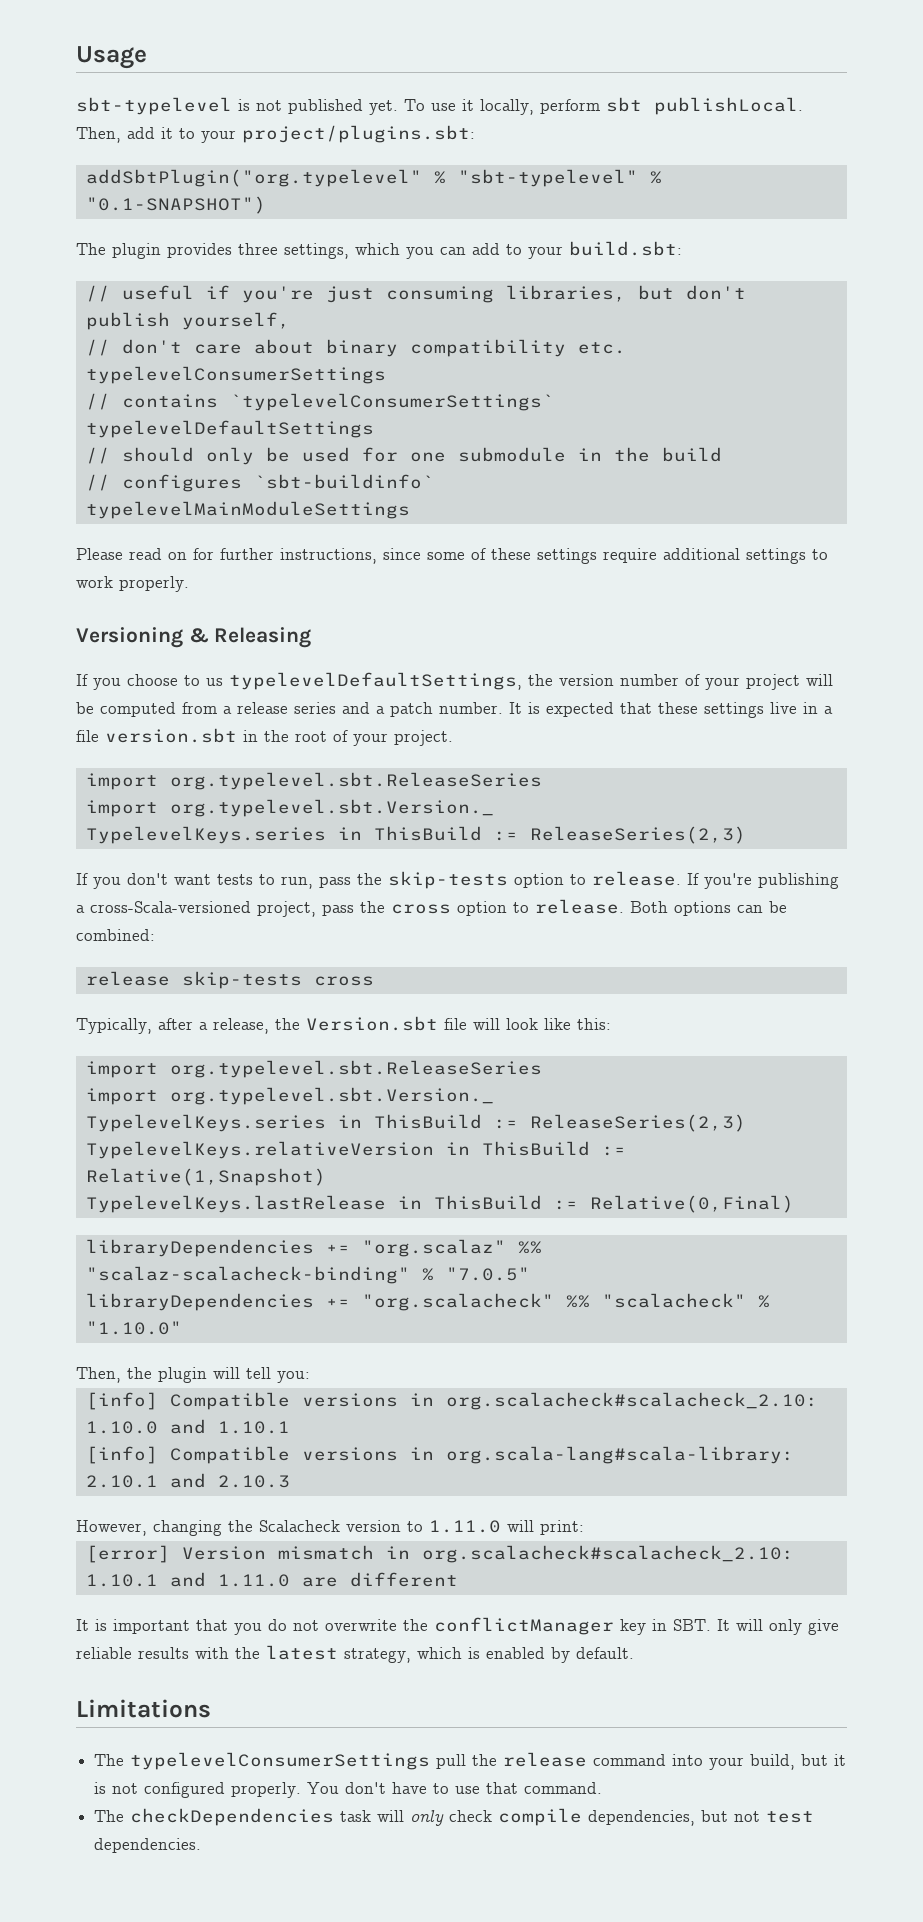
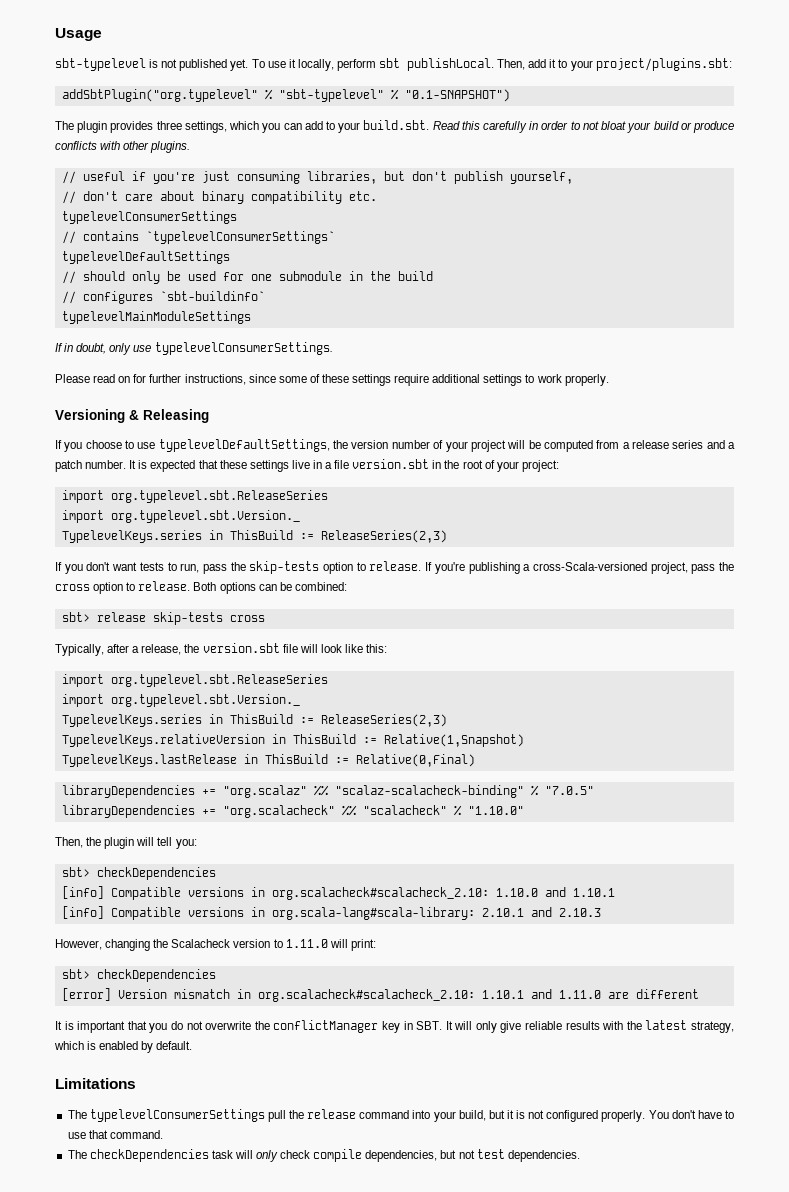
[569,241,682,256] build.sbt: -> [363,120,735,133] [55,141,191,153] build.sbt. Read this carefully in order to not bloat your build or produce conflicts with other plugins.
(410, 510) none -> [55,342,333,355] // If in doubt, only use typelevelConsumerSettings.
[206,678,223,686] us -> [137,442,156,449] use
[394,730,453,746] project. -> [521,460,559,472] project:
(155, 935) none -> [61,612,90,622] sbt>
[306,1016,438,1031] Version.sbt -> [202,643,280,653] version.sbt
(310, 1377) none -> [61,867,216,880] // sbt> checkDependencies
(584, 1527) none -> [61,969,216,982] // sbt> checkDependencies

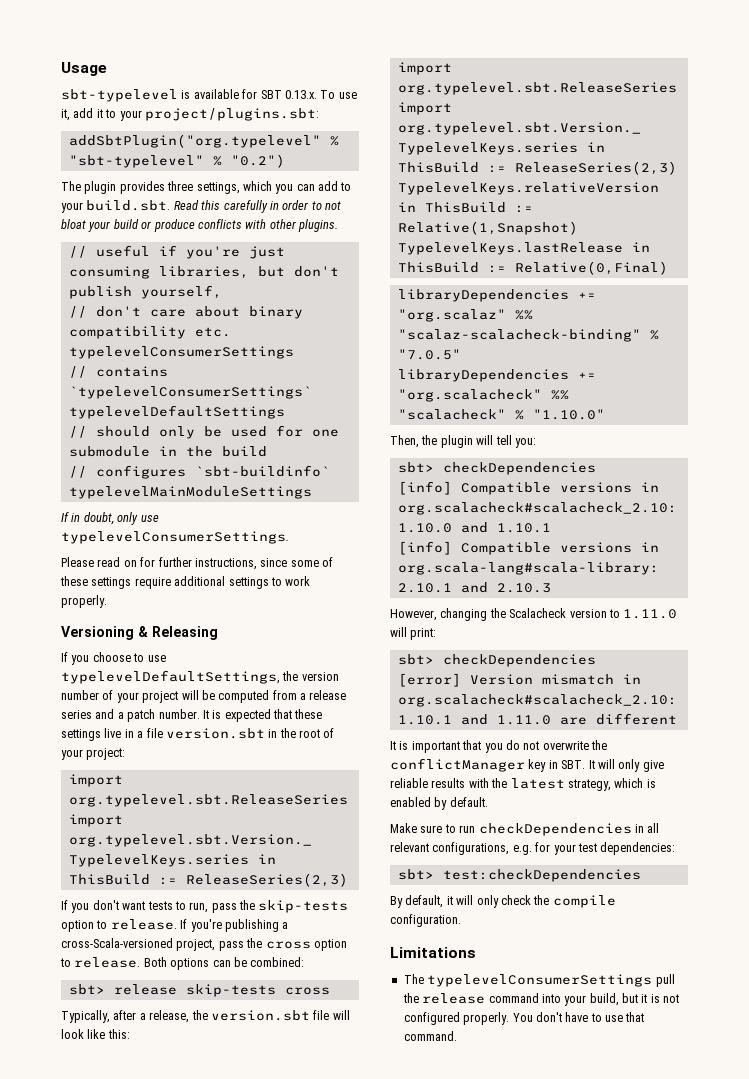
[161,58,526,71] not published yet. To use it locally, perform sbt publishLocal. Then, -> [193,89,357,99] [61,109,70,121] available for SBT 0.13.x. To use it,
[404,89,510,102] "0.1-SNAPSHOT") -> [230,154,285,168] "0.2")
(193, 1045) none -> [390,823,660,836] [390,842,676,855] [397,869,641,882] [390,895,616,908] [390,914,461,927] // Make sure to run checkDependencies in all relevant configurations, e.g. for your test dependencies: // sbt> test:checkDependencies // By default, it will only check the compile configuration.
[67,1149,580,1162] // The checkDependencies task will only check compile dependencies, but not test dependencies. -> (457, 1036) none

